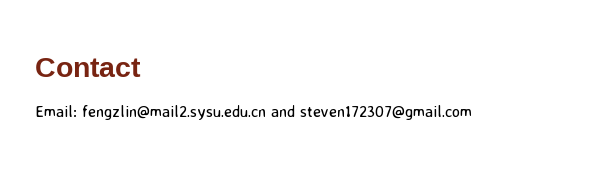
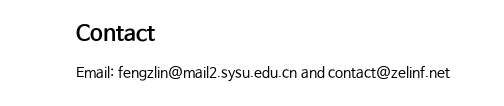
[300,105,472,120] steven172307@gmail.com -> [328,65,451,79] contact@zelinf.net

